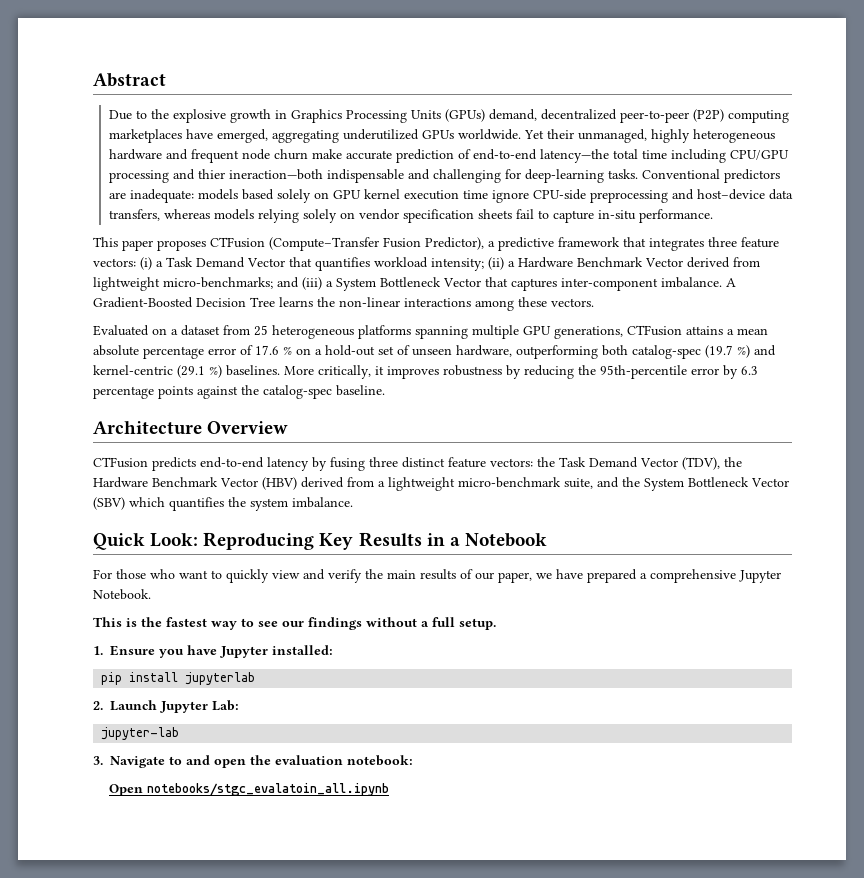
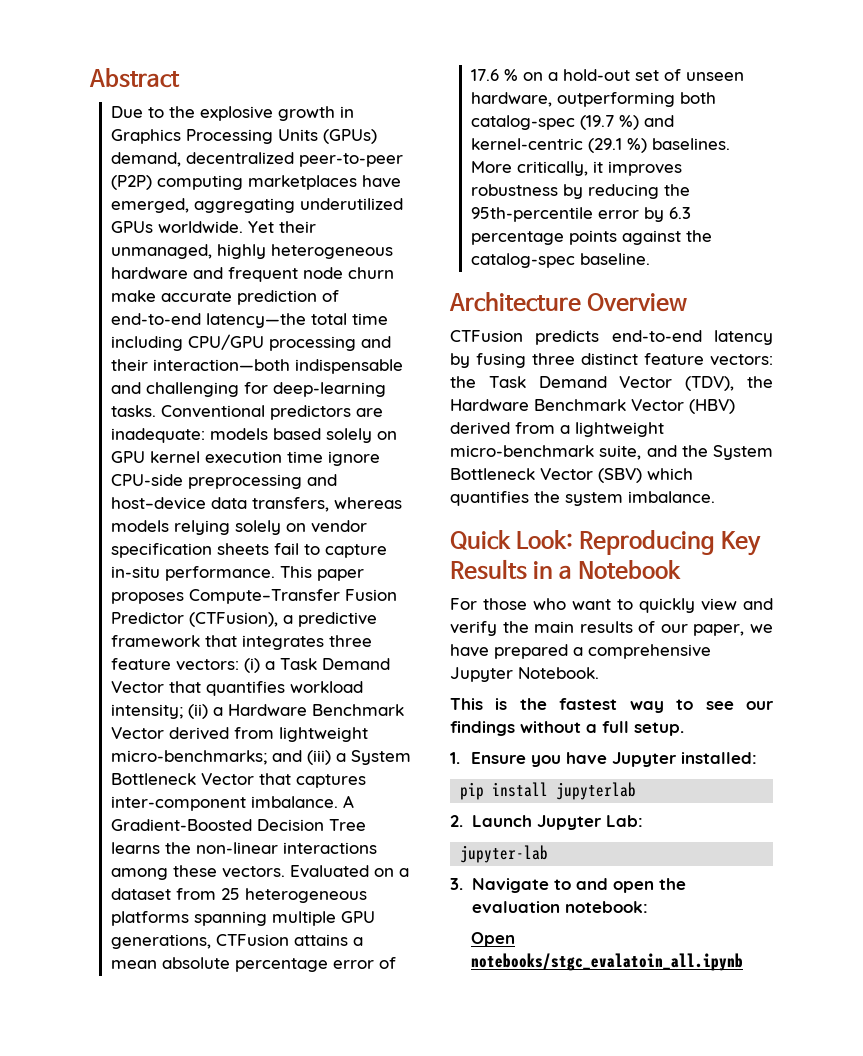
[197,169,323,180] thier ineraction—both -> [111,359,291,371] their interaction—both
(713, 216) // -> (276, 573) none
[210,237,484,251] CTFusion (Compute–Transfer Fusion Predictor), -> [189,589,398,604] [111,612,279,627] Compute–Transfer Fusion Predictor (CTFusion),
(594, 302) // -> (286, 872) none

